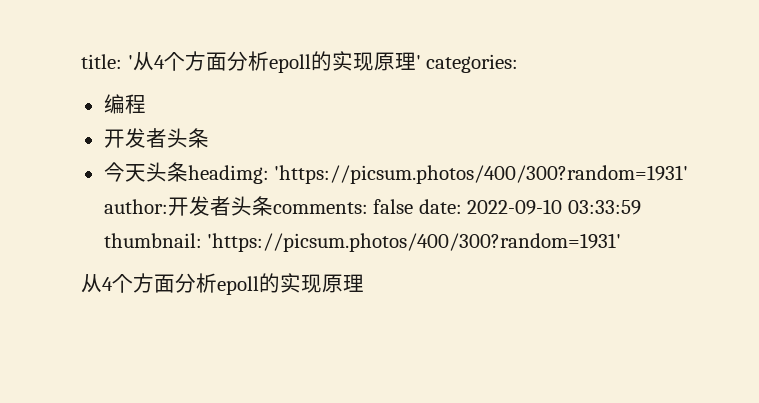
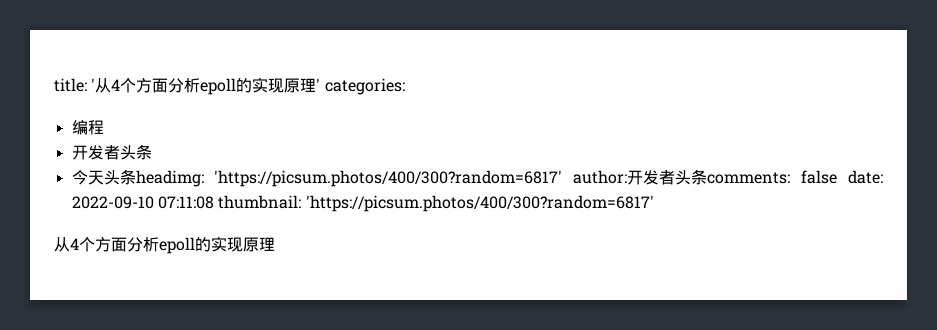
[274,165,689,184] 'https://picsum.photos/400/300?random=1931' -> [214,170,563,187] 'https://picsum.photos/400/300?random=6817'
[567,200,641,215] [103,233,622,252] 03:33:59 thumbnail: 'https://picsum.photos/400/300?random=1931' -> [157,195,654,212] 07:11:08 thumbnail: 'https://picsum.photos/400/300?random=6817'

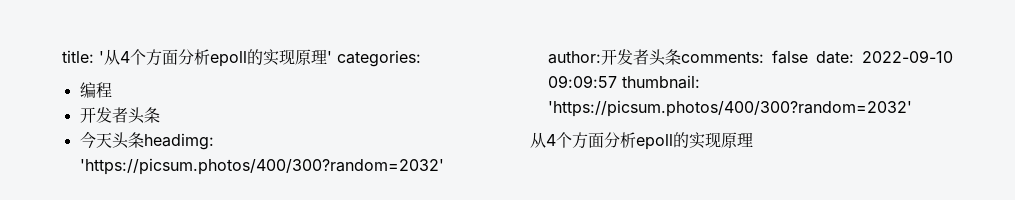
[214,170,563,187] 'https://picsum.photos/400/300?random=6817' -> [79,158,444,175] 'https://picsum.photos/400/300?random=2032'
[157,195,654,212] 07:11:08 thumbnail: 'https://picsum.photos/400/300?random=6817' -> [547,75,700,89] [547,100,912,117] 09:09:57 thumbnail: 'https://picsum.photos/400/300?random=2032'

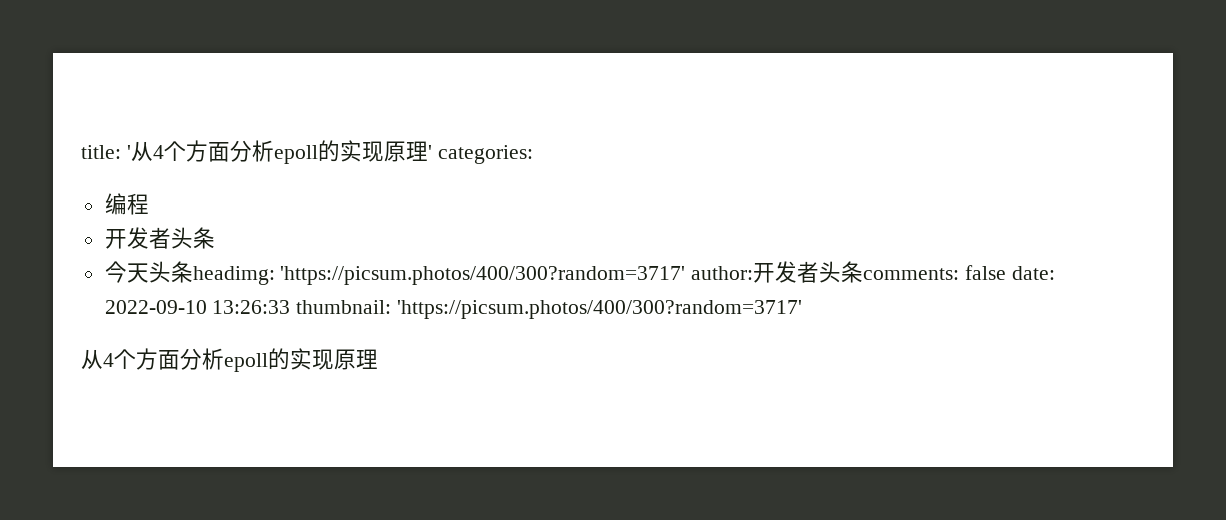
[79,158,444,175] 'https://picsum.photos/400/300?random=2032' -> [280,266,686,285] 'https://picsum.photos/400/300?random=3717'
[547,75,700,89] [547,100,912,117] 09:09:57 thumbnail: 'https://picsum.photos/400/300?random=2032' -> [212,300,803,319] 13:26:33 thumbnail: 'https://picsum.photos/400/300?random=3717'

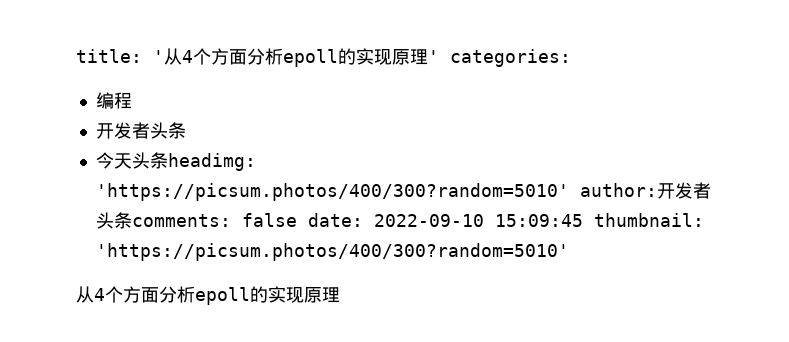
[280,266,686,285] 'https://picsum.photos/400/300?random=3717' -> [95,183,569,201] 'https://picsum.photos/400/300?random=5010'
[212,300,803,319] 13:26:33 thumbnail: 'https://picsum.photos/400/300?random=3717' -> [494,213,704,227] [95,243,569,261] 15:09:45 thumbnail: 'https://picsum.photos/400/300?random=5010'

